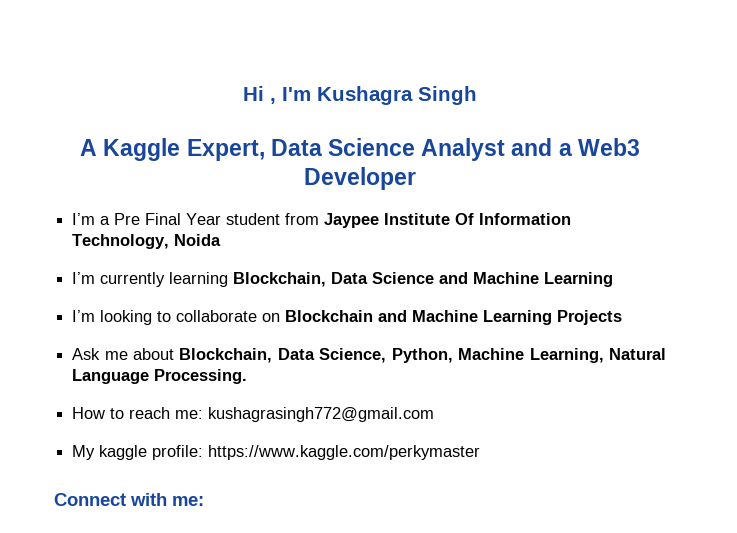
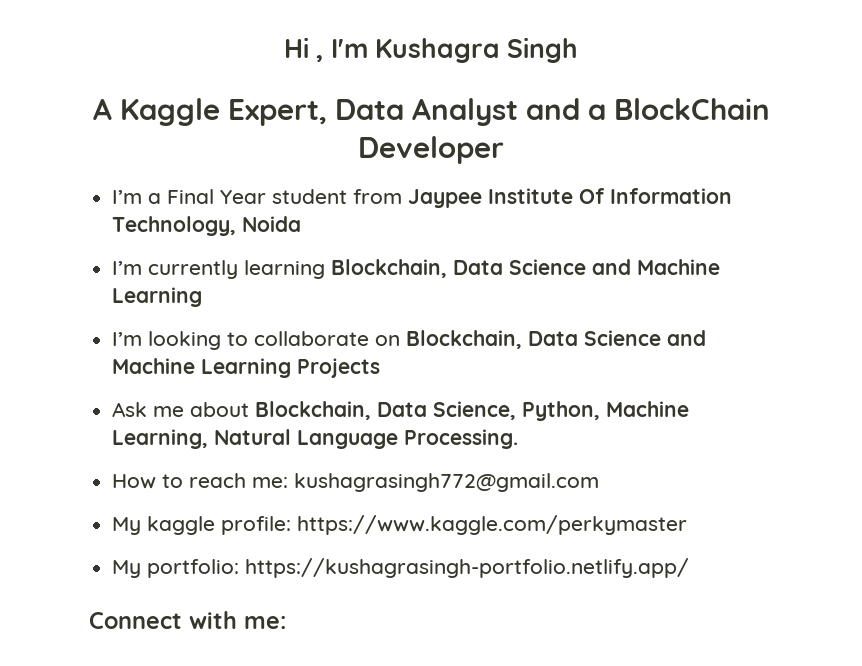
[327,138,415,156] Science -> (404, 109) none
[577,138,640,156] Web3 -> [613,98,770,120] BlockChain
[114,213,141,225] Pre -> (162, 198) none
[285,310,374,322] Blockchain -> [406,330,662,349] Blockchain, Data Science
(481, 452) none -> [112,558,690,578] // My portfolio: https://kushagrasingh-portfolio.netlify.app/

